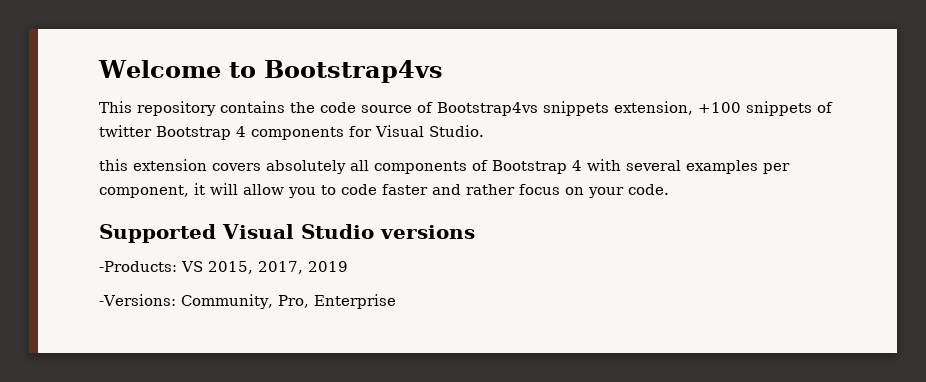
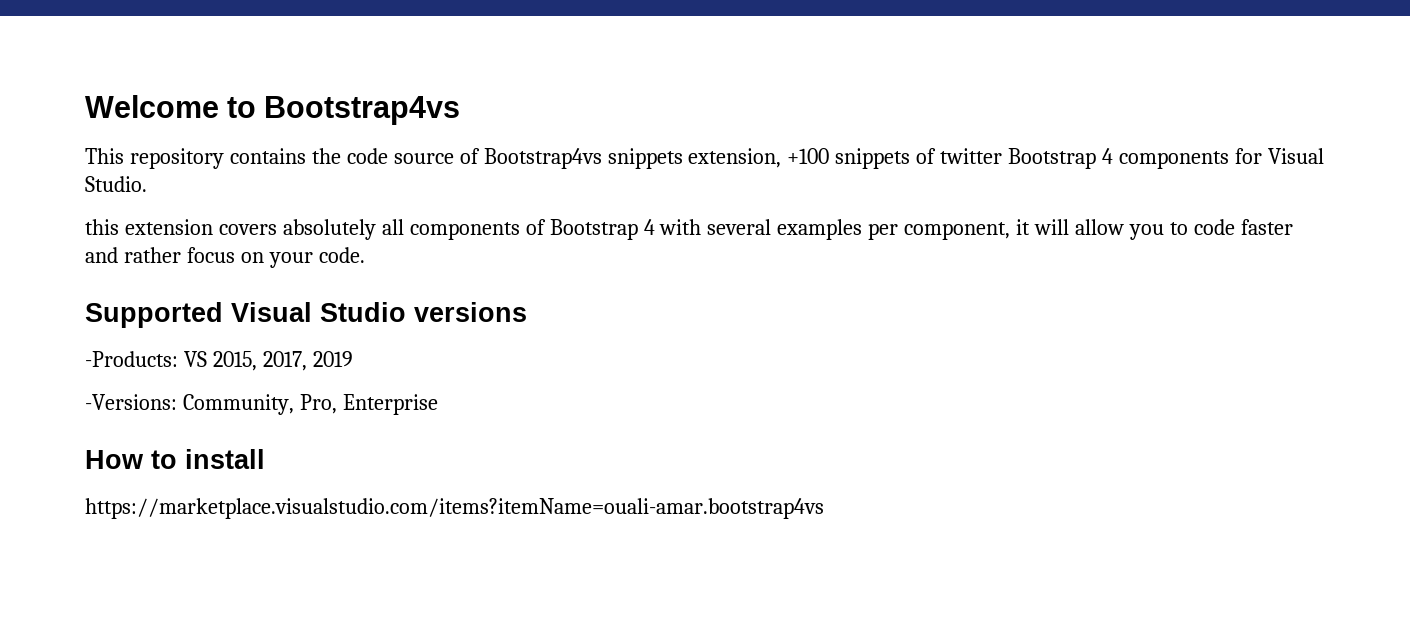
(396, 301) none -> [85,449,265,469] [85,498,824,519] // How to install // https://marketplace.visualstudio.com/items?itemName=ouali-amar.bootstrap4vs

